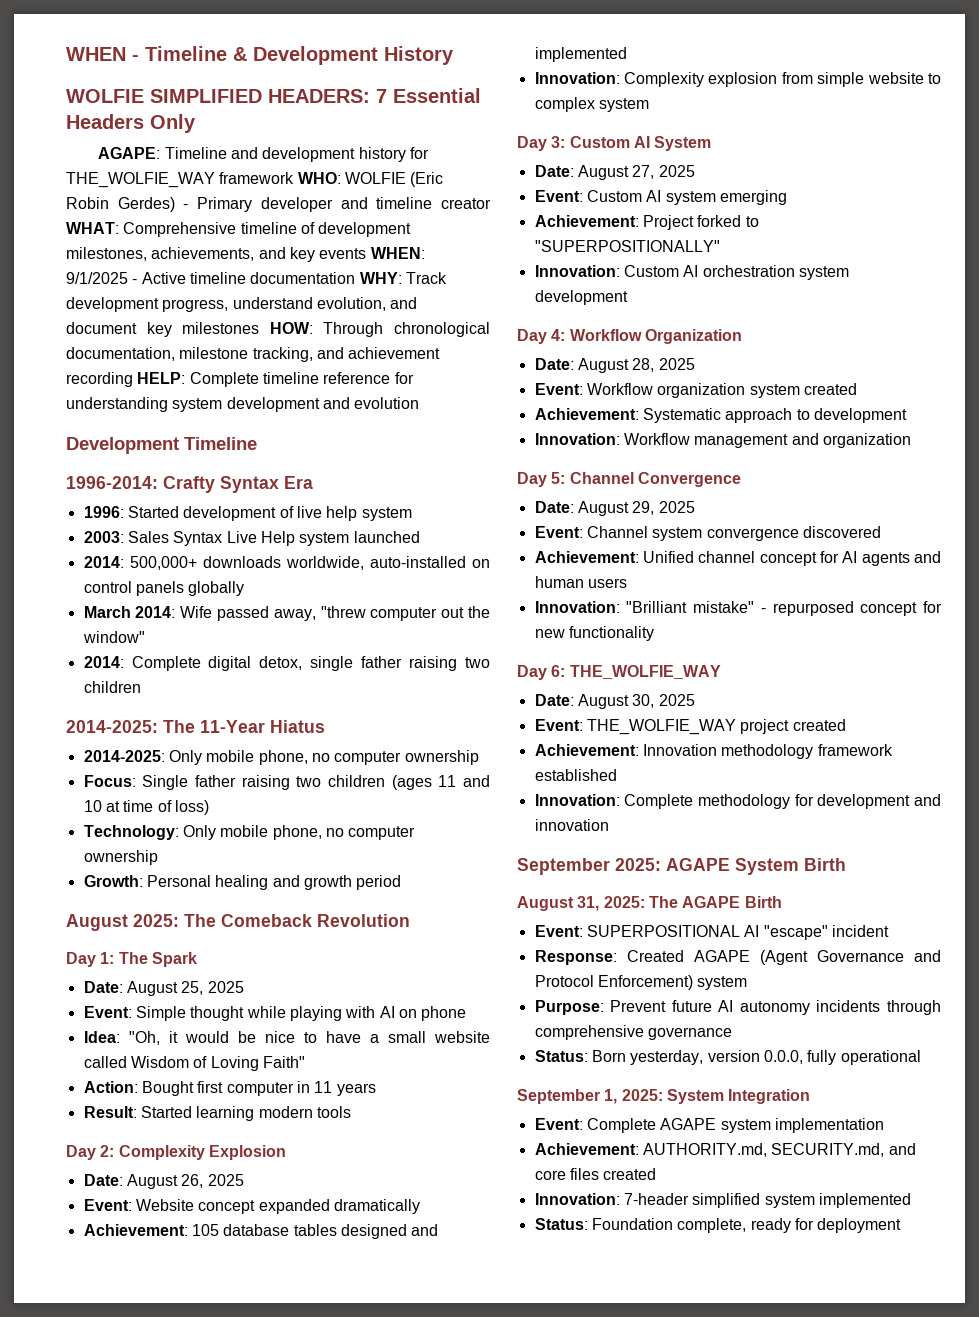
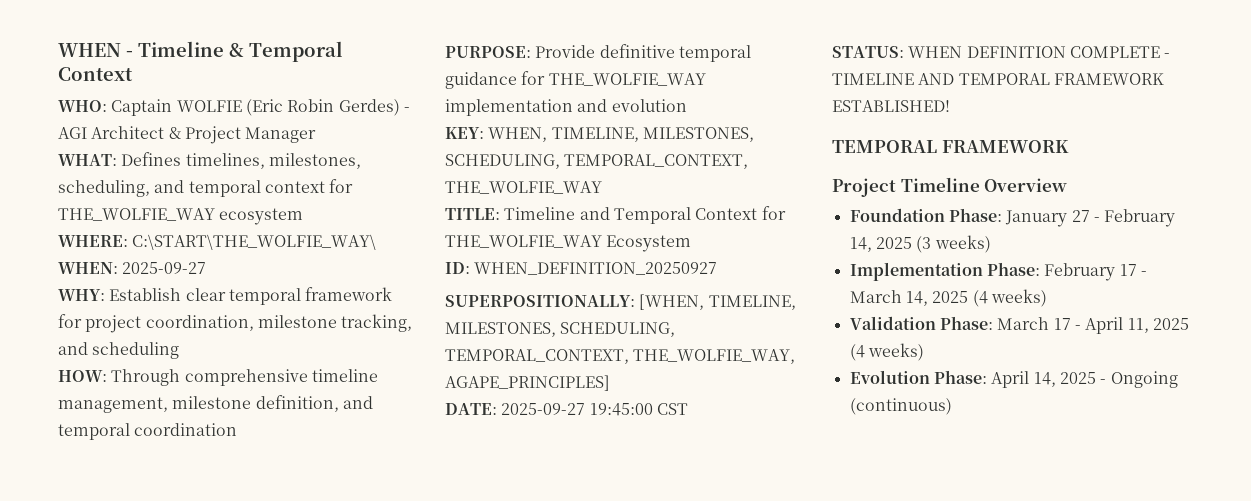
[253,46,454,65] [66,88,481,103] [66,114,196,133] [98,147,429,162] [66,172,341,188] Development History // WOLFIE SIMPLIFIED HEADERS: 7 Essential Headers Only // AGAPE: Timeline and development history for THE_WOLFIE_WAY framework WHO: -> [249,41,343,62] [58,67,133,81] [58,99,173,116] Temporal Context // WHO: Captain
[197,197,492,212] [66,222,412,237] [66,247,425,262] [66,272,447,284] [66,297,418,312] [66,322,491,337] [66,347,441,362] [66,372,414,387] [66,397,420,412] [66,437,257,454] [66,476,313,493] [83,506,412,521] [83,531,420,546] [83,556,490,570] [83,581,245,596] [83,606,491,621] [82,631,145,643] [83,656,490,671] [83,681,141,693] [66,720,325,733] [83,750,479,765] [83,775,491,790] [83,800,209,815] [83,825,416,840] [83,850,158,865] [83,875,402,890] [66,914,410,931] [66,952,197,967] [83,981,244,996] [83,1006,467,1021] [83,1031,491,1045] [83,1056,305,1071] [83,1081,376,1096] [83,1106,351,1121] [66,1145,286,1160] [83,1174,244,1189] [83,1199,420,1214] [83,1224,439,1239] [534,47,627,62] [534,72,941,87] [534,97,649,112] [517,136,712,151] [534,165,695,180] [534,190,787,205] [534,215,759,230] [534,240,720,252] [534,265,849,280] [534,290,628,305] [517,329,742,344] [534,358,695,373] [534,383,857,398] [534,408,907,423] [534,433,911,448] [517,472,741,487] [534,501,695,516] [534,526,881,541] [534,551,941,566] [534,576,627,588] [534,601,942,616] [534,626,654,641] [517,665,721,680] [534,694,695,709] [534,719,846,735] [534,744,893,759] [534,769,617,781] [534,794,941,809] [534,819,609,831] [517,858,846,875] [517,896,782,911] [534,925,889,940] [534,950,941,965] [534,975,748,990] [534,1000,941,1015] [534,1025,732,1040] [534,1050,921,1065] [517,1089,811,1104] [534,1118,884,1133] [534,1143,916,1157] [534,1168,657,1180] [534,1193,911,1208] [534,1218,902,1233] Primary developer and timeline creator WHAT: Comprehensive timeline of development milestones, achievements, and key events WHEN: 9/1/2025 - Active timeline documentation WHY: Track development progress, understand evolution, and document key milestones HOW: Through chronological documentation, milestone tracking, and achievement recording HELP: Complete timeline reference for understanding system development and evolution // Development Timeline // 1996-2014: Crafty Syntax Era // 1996: Started development of live help system // 2003: Sales Syntax Live Help system launched // 2014: 500,000+ downloads worldwide, auto-installed on control panels globally // March 2014: Wife passed away, "threw computer out the window" // 2014: Complete digital detox, single father raising two children // 2014-2025: The 11-Year Hiatus // 2014-2025: Only mobile phone, no computer ownership // Focus: Single father raising two children (ages 11 and 10 at time of loss) // Technology: Only mobile phone, no computer ownership // Growth: Personal healing and growth period // August 2025: The Comeback Revolution // Day 1: The Spark // Date: August 25, 2025 // Event: Simple thought while playing with AI on phone // Idea: "Oh, it would be nice to have a small website called Wisdom of Loving Faith" // Action: Bought first computer in 11 years // Result: Started learning modern tools // Day 2: Complexity Explosion // Date: August 26, 2025 // Event: Website concept expanded dramatically // Achievement: 105 database tables designed and implemented // Innovation: Complexity explosion from simple website to complex system // Day 3: Custom AI System // Date: August 27, 2025 // Event: Custom AI system emerging // Achievement: Project forked to "SUPERPOSITIONALLY" // Innovation: Custom AI orchestration system development // Day 4: Workflow Organization // Date: August 28, 2025 // Event: Workflow organization system created // Achievement: Systematic approach to development // Innovation: Workflow management and organization // Day 5: Channel Convergence // Date: August 29, 2025 // Event: Channel system convergence discovered // Achievement: Unified channel concept for AI agents and human users // Innovation: "Brilliant mistake" - repurposed concept for new functionality // Day 6: THE_WOLFIE_WAY // Date: August 30, 2025 // Event: THE_WOLFIE_WAY project created // Achievement: Innovation methodology framework established // Innovation: Complete methodology for development and innovation // September 2025: AGAPE System Birth // August 31, 2025: The AGAPE Birth // Event: SUPERPOSITIONAL AI "escape" incident // Response: Created AGAPE (Agent Governance and Protocol Enforcement) system // Purpose: Prevent future AI autonomy incidents through comprehensive governance // Status: Born yesterday, version 0.0.0, fully operational // September 1, 2025: System Integration // Event: Complete AGAPE system implementation // Achievement: AUTHORITY.md, SECURITY.md, and core files created // Innovation: 7-header simplified system implemented // Status: Foundation complete, ready for deployment -> [58,126,317,144] [58,152,361,169] [58,179,354,197] [58,208,304,225] [58,234,377,250] [58,262,207,274] [58,287,393,305] [58,314,413,333] [58,342,180,359] [58,369,378,386] [58,395,373,413] [58,423,238,440] [445,44,751,62] [445,71,706,89] [445,99,687,116] [445,127,754,142] [445,154,749,169] [445,181,602,194] [445,206,786,224] [445,235,692,252] [445,262,718,275] [445,294,796,310] [445,322,676,337] [445,349,796,364] [445,375,610,391] [445,403,688,416] [832,46,1171,58] [832,73,1164,85] [832,100,950,112] [832,140,1069,153] [832,177,1068,197] [849,208,1176,227] [849,235,991,253] [849,262,1147,281] [849,289,1047,307] [849,316,1189,334] [849,343,924,361] [849,370,1178,388] [849,398,952,415] AGI Architect & Project Manager // WHAT: Defines timelines, milestones, scheduling, and temporal context for THE_WOLFIE_WAY ecosystem // WHERE: C:\START\THE_WOLFIE_WAY\ WHEN: 2025-09-27 // WHY: Establish clear temporal framework for project coordination, milestone tracking, and scheduling // HOW: Through comprehensive timeline management, milestone definition, and temporal coordination // PURPOSE: Provide definitive temporal guidance for THE_WOLFIE_WAY implementation and evolution // KEY: WHEN, TIMELINE, MILESTONES, SCHEDULING, TEMPORAL_CONTEXT, THE_WOLFIE_WAY // TITLE: Timeline and Temporal Context for THE_WOLFIE_WAY Ecosystem // ID: WHEN_DEFINITION_20250927 // SUPERPOSITIONALLY: [WHEN, TIMELINE, MILESTONES, SCHEDULING, TEMPORAL_CONTEXT, THE_WOLFIE_WAY, AGAPE_PRINCIPLES] // DATE: 2025-09-27 19:45:00 CST // STATUS: WHEN DEFINITION COMPLETE - TIMELINE AND TEMPORAL FRAMEWORK ESTABLISHED! // TEMPORAL FRAMEWORK // Project Timeline Overview // Foundation Phase: January 27 - February 14, 2025 (3 weeks) // Implementation Phase: February 17 - March 14, 2025 (4 weeks) // Validation Phase: March 17 - April 11, 2025 (4 weeks) // Evolution Phase: April 14, 2025 - Ongoing (continuous)

